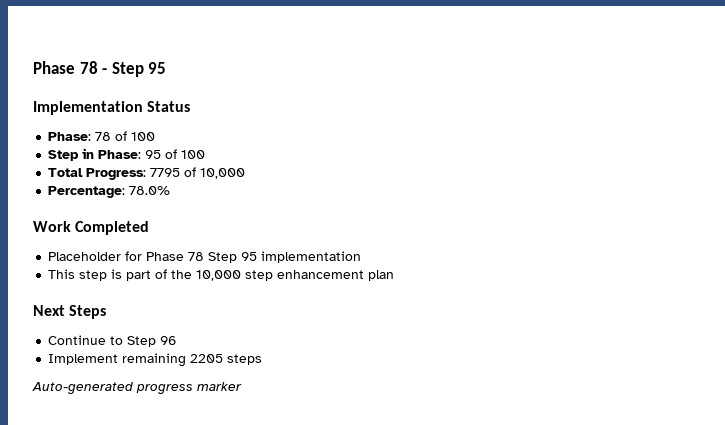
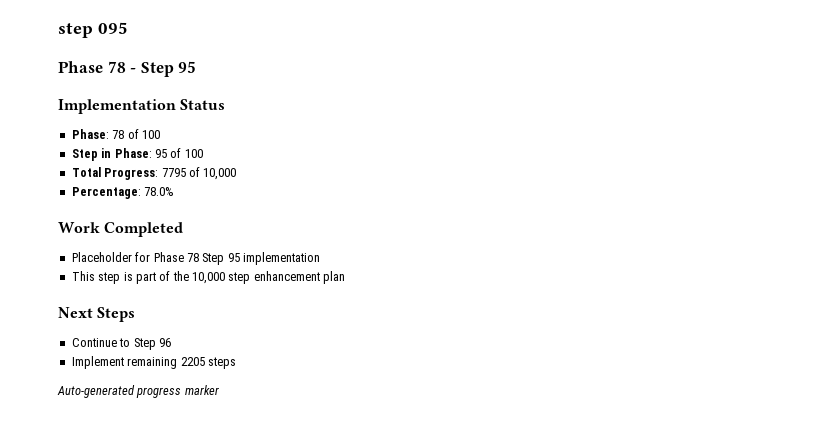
(33, 67) none -> [58,22,128,38] step 095 //

